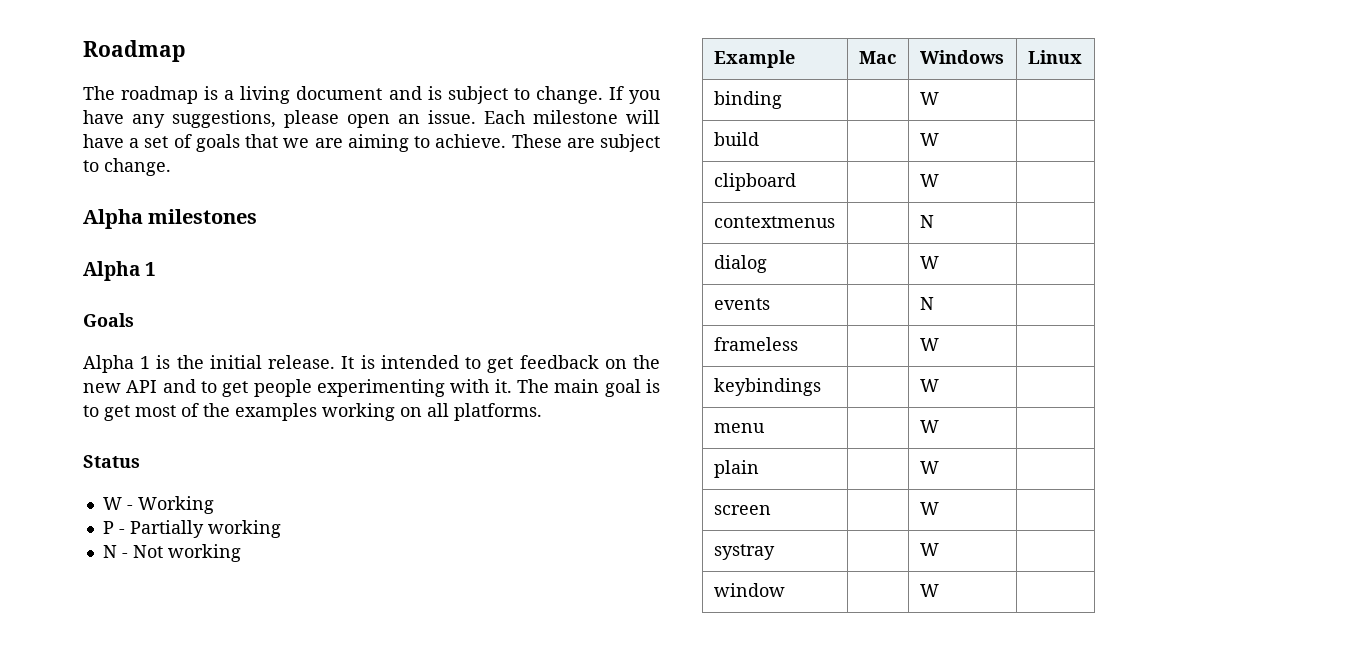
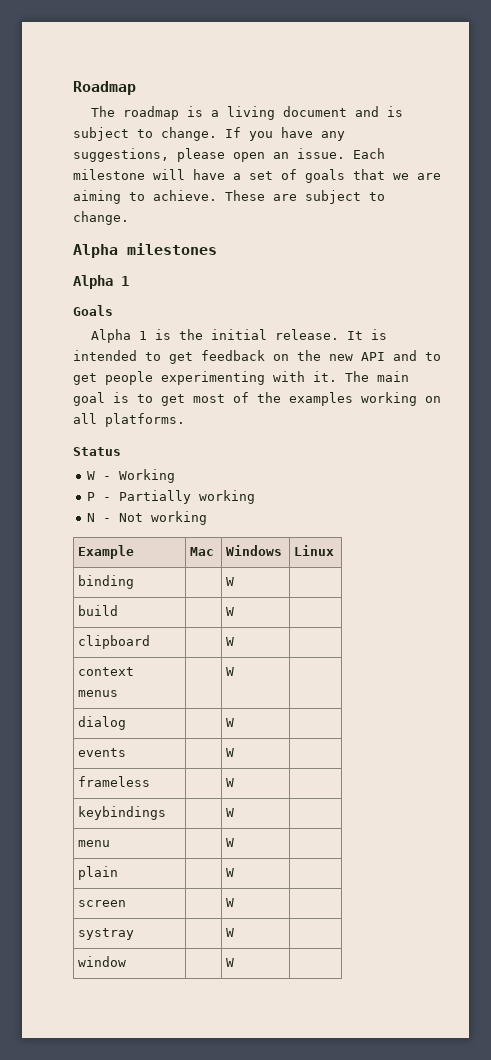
[713,216,835,228] [919,215,934,228] contextmenus | | N -> [78,667,135,676] [78,690,119,697] [226,667,235,676] context menus | | W
[919,297,934,310] N -> [226,748,235,757] W

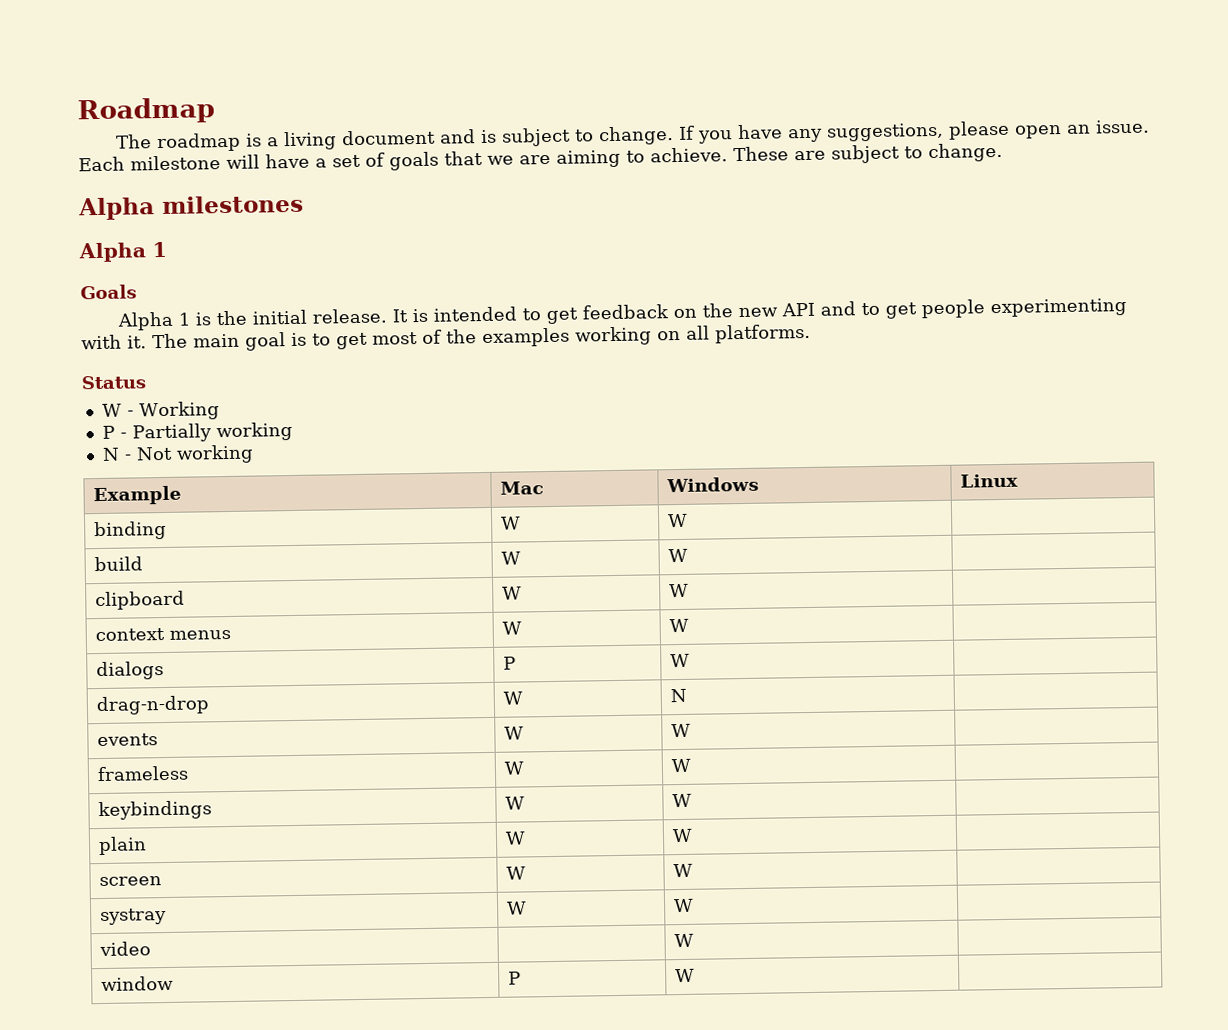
(135, 582) none -> [501,516,522,530] W
(119, 610) none -> [501,551,522,565] W
(151, 642) none -> [502,586,523,600] W
[226,667,235,676] [78,716,127,730] [226,718,235,727] | W | // dialog | | W | -> [502,621,523,635] [669,618,690,633] [96,661,165,681] [503,656,517,670] [670,653,691,668] [96,695,211,716] [503,691,524,705] [670,688,688,703] W | W | // dialogs | P | W | // drag-n-drop | W | N |
(127, 752) none -> [504,726,525,740] W
(151, 781) none -> [504,761,526,775] W
[226,808,235,817] [78,840,111,847] | W | // menu | | -> [505,796,526,810] W |
(119, 873) none -> [505,831,527,845] W
(127, 903) none -> [506,866,527,880] W
(135, 934) none -> [506,901,528,915] [673,898,695,913] [99,941,152,957] | W | W | // video
(127, 961) none -> [508,971,522,985] P

